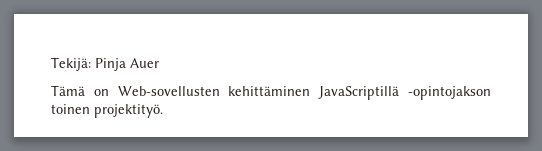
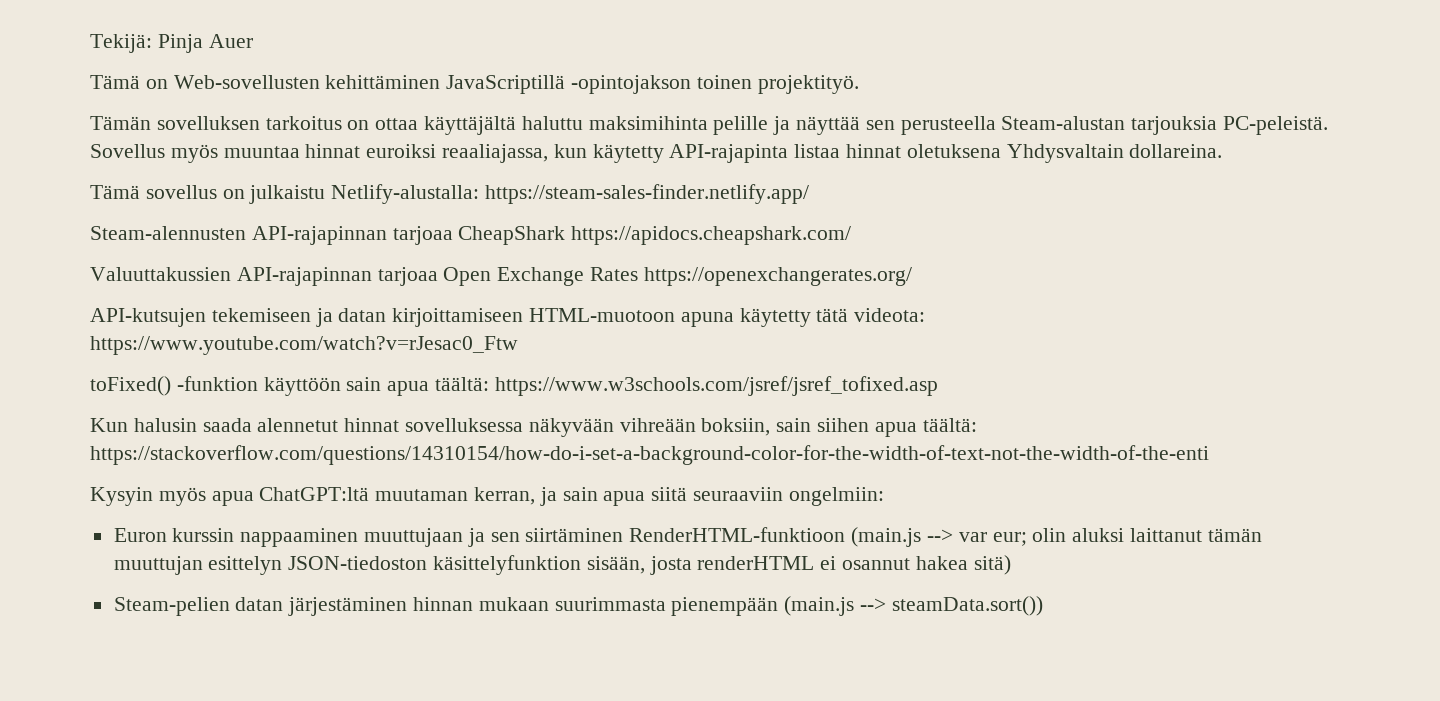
(163, 111) none -> [90,116,1329,135] [90,144,1223,163] [90,184,810,204] [90,226,852,245] [90,267,912,286] [90,308,926,327] [90,336,518,355] [90,376,938,396] [90,418,977,437] [90,445,1209,465] [90,487,884,506] [113,527,1262,547] [113,555,1011,575] [113,596,1043,616] // Tämän sovelluksen tarkoitus on ottaa käyttäjältä haluttu maksimihinta pelille ja näyttää sen perusteella Steam-alustan tarjouksia PC-peleistä. Sovellus myös muuntaa hinnat euroiksi reaaliajassa, kun käytetty API-rajapinta listaa hinnat oletuksena Yhdysvaltain dollareina. // Tämä sovellus on julkaistu Netlify-alustalla: https://steam-sales-finder.netlify.app/ // Steam-alennusten API-rajapinnan tarjoaa CheapShark https://apidocs.cheapshark.com/ // Valuuttakussien API-rajapinnan tarjoaa Open Exchange Rates https://openexchangerates.org/ // API-kutsujen tekemiseen ja datan kirjoittamiseen HTML-muotoon apuna käytetty tätä videota: https://www.youtube.com/watch?v=rJesac0_Ftw // toFixed() -funktion käyttöön sain apua täältä: https://www.w3schools.com/jsref/jsref_tofixed.asp // Kun halusin saada alennetut hinnat sovelluksessa näkyvään vihreään boksiin, sain siihen apua täältä: https://stackoverflow.com/questions/14310154/how-do-i-set-a-background-color-for-the-width-of-text-not-the-width-of-the-enti // Kysyin myös apua ChatGPT:ltä muutaman kerran, ja sain apua siitä seuraaviin ongelmiin: // Euron kurssin nappaaminen muuttujaan ja sen siirtäminen RenderHTML-funktioon (main.js --> var eur; olin aluksi laittanut tämän muuttujan esittelyn JSON-tiedoston käsittelyfunktion sisään, josta renderHTML ei osannut hakea sitä) // Steam-pelien datan järjestäminen hinnan mukaan suurimmasta pienempään (main.js --> steamData.sort())

